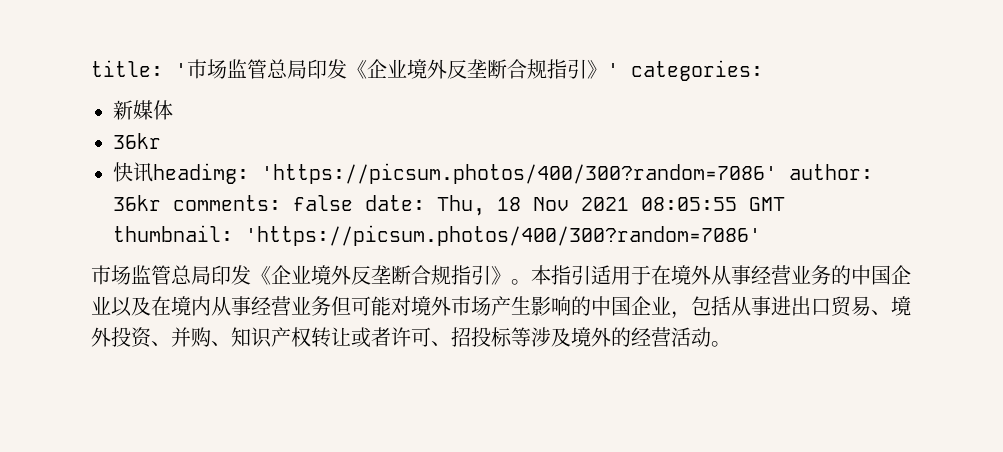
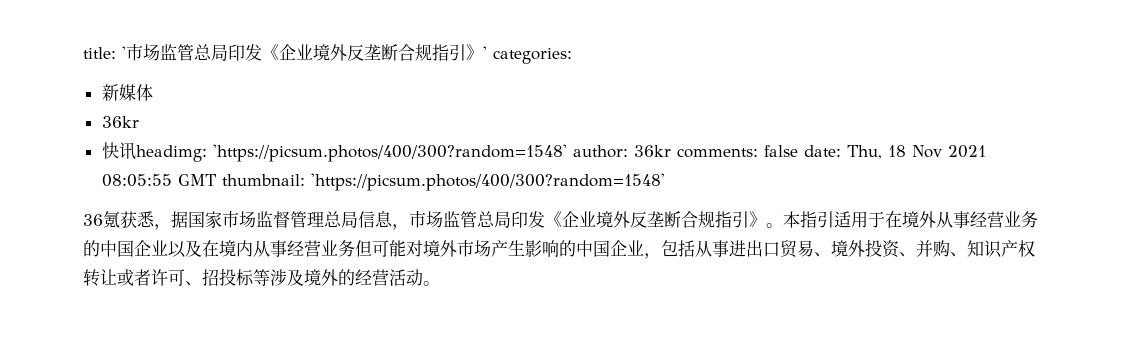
[261,163,777,184] 'https://picsum.photos/400/300?random=7086' -> [212,144,567,162] 'https://picsum.photos/400/300?random=1548'
[245,225,761,246] 'https://picsum.photos/400/300?random=7086' // -> [310,173,665,191] [83,211,409,230] 'https://picsum.photos/400/300?random=1548' // 36氪获悉，据国家市场监督管理总局信息，

